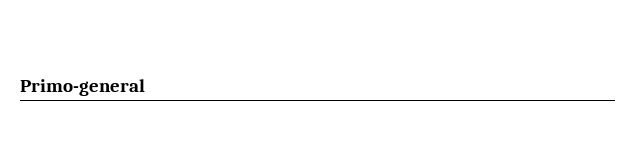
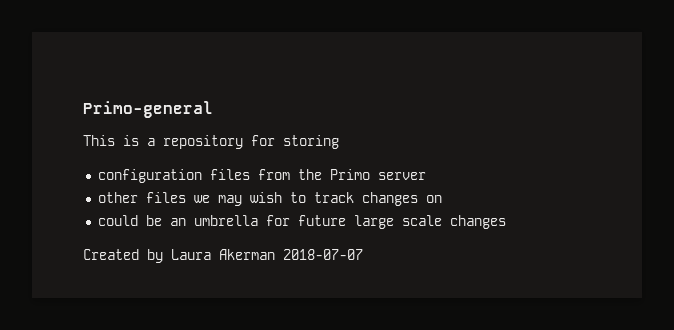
(145, 87) none -> [83,135,339,149] [97,169,426,183] [97,192,442,206] [97,215,506,229] [83,249,363,263] // This is a repository for storing // configuration files from the Primo server // other files we may wish to track changes on // could be an umbrella for future large scale changes // Created by Laura Akerman 2018-07-07

